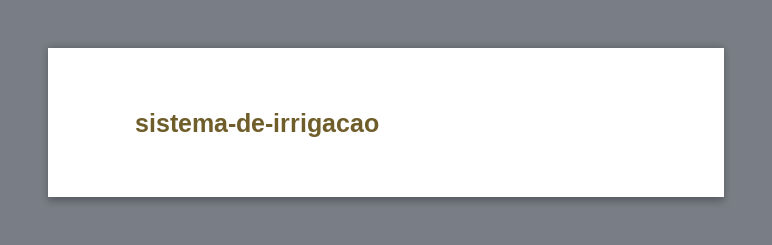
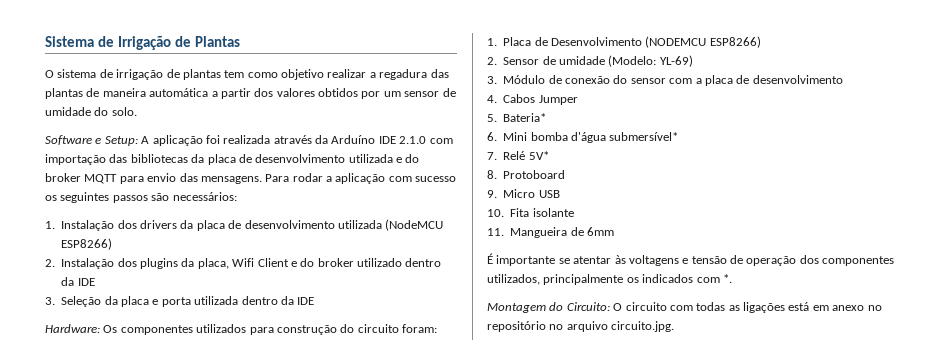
[135,113,379,137] sistema-de-irrigacao -> [45,36,240,50] [45,69,449,80] [45,88,456,99] [45,107,137,116] [45,135,453,146] [45,154,420,165] [45,173,457,184] [45,192,237,203] [45,219,444,231] [61,238,113,250] [45,258,442,269] [61,277,95,286] [45,296,315,307] [45,324,437,335] [487,36,761,48] [487,55,693,67] [487,75,843,86] [487,94,578,105] [487,113,547,122] [487,132,679,143] [487,151,549,160] [487,170,566,179] [487,189,560,198] [487,208,574,217] [487,227,614,238] [487,253,895,266] [487,274,732,285] [487,302,882,313] [487,321,675,332] Sistema de Irrigação de Plantas // O sistema de irrigação de plantas tem como objetivo realizar a regadura das plantas de maneira automática a partir dos valores obtidos por um sensor de umidade do solo. // Software e Setup: A aplicação foi realizada através da Arduíno IDE 2.1.0 com importação das bibliotecas da placa de desenvolvimento utilizada e do broker MQTT para envio das mensagens. Para rodar a aplicação com sucesso os seguintes passos são necessários: // 1. Instalação dos drivers da placa de desenvolvimento utilizada (NodeMCU ESP8266) // 2. Instalação dos plugins da placa, Wifi Client e do broker utilizado dentro da IDE // 3. Seleção da placa e porta utilizada dentro da IDE // Hardware: Os componentes utilizados para construção do circuito foram: // 1. Placa de Desenvolvimento (NODEMCU ESP8266) // 2. Sensor de umidade (Modelo: YL-69) // 3. Módulo de conexão do sensor com a placa de desenvolvimento // 4. Cabos Jumper // 5. Bateria* // 6. Mini bomba d'água submersível* // 7. Relé 5V* // 8. Protoboard // 9. Micro USB // 10. Fita isolante // 11. Mangueira de 6mm // É importante se atentar às voltagens e tensão de operação dos componentes utilizados, principalmente os indicados com *. // Montagem do Circuito: O circuito com todas as ligações está em anexo no repositório no arquivo circuito.jpg.

